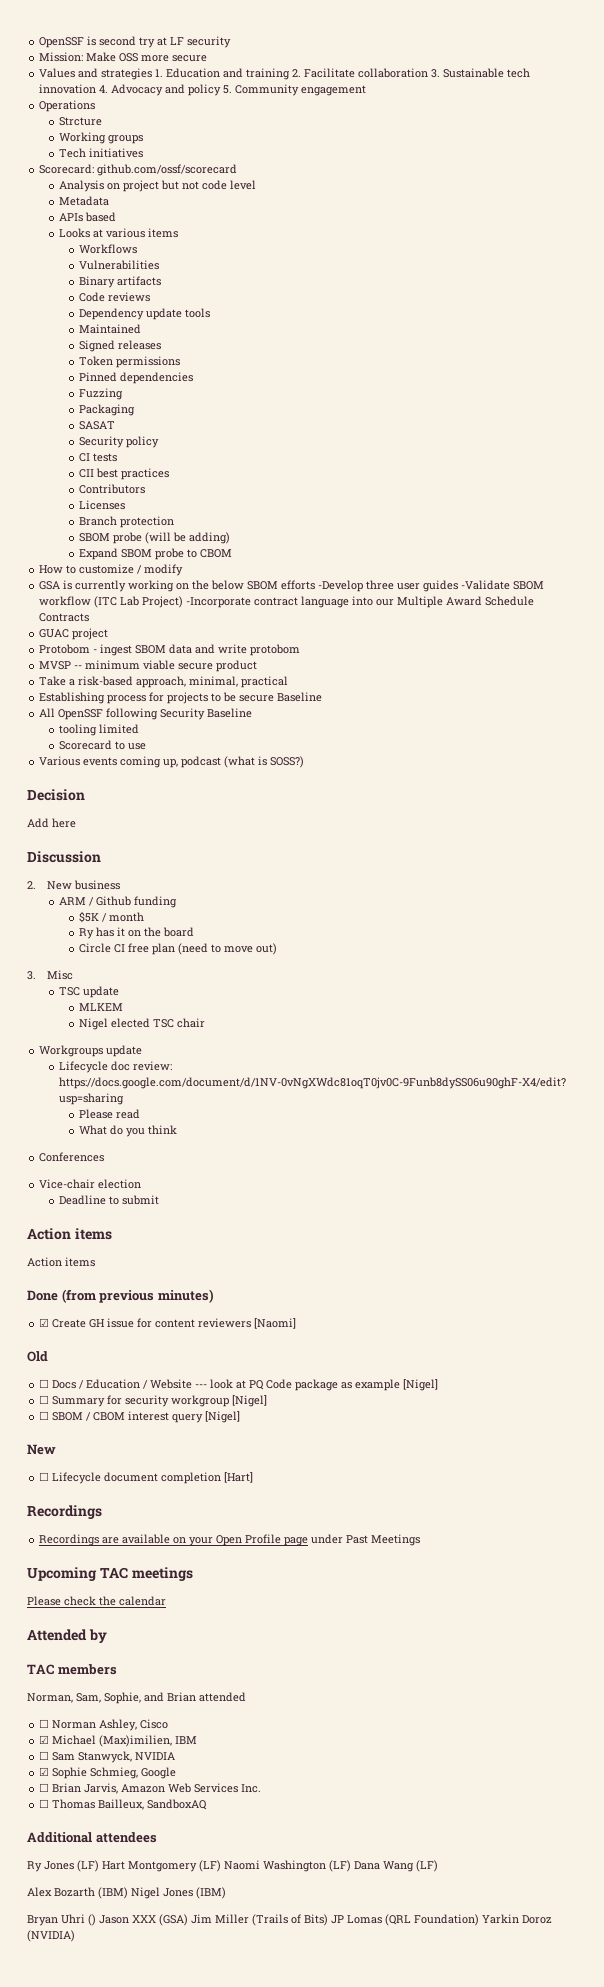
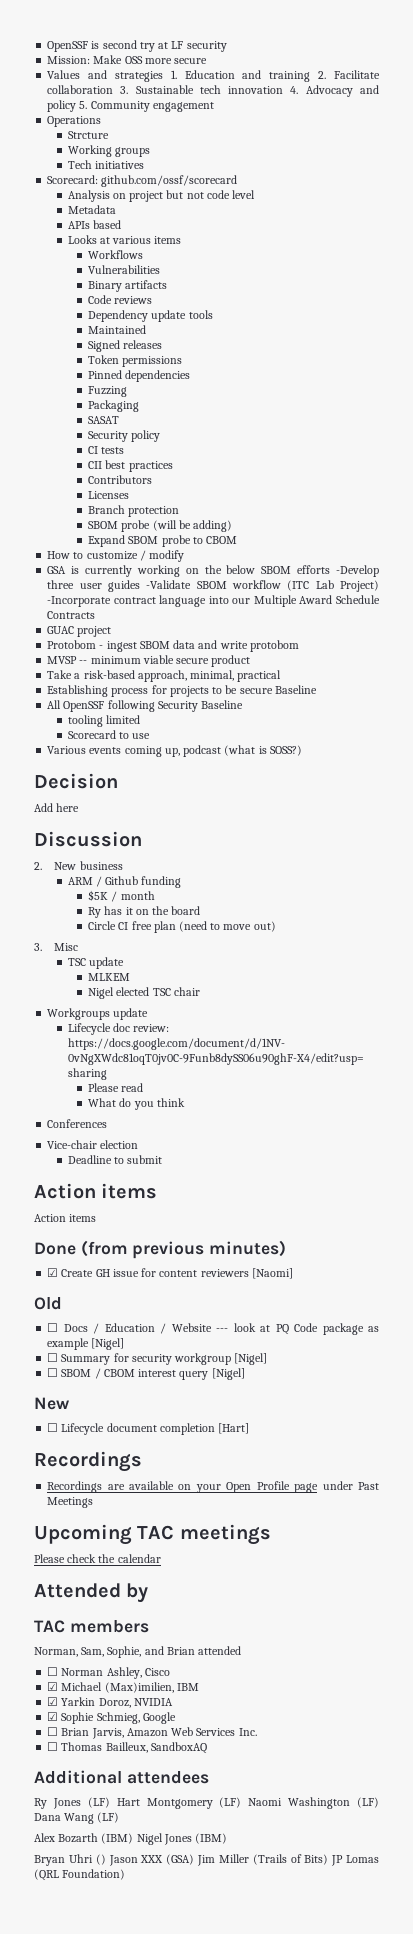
[39,1751,133,1763] ☐ Sam Stanwyck, -> [47,1697,131,1708] ☑ Yarkin Doroz,
[482,1914,552,1924] [27,1930,75,1942] Yarkin Doroz (NVIDIA) -> (126, 1874) none

